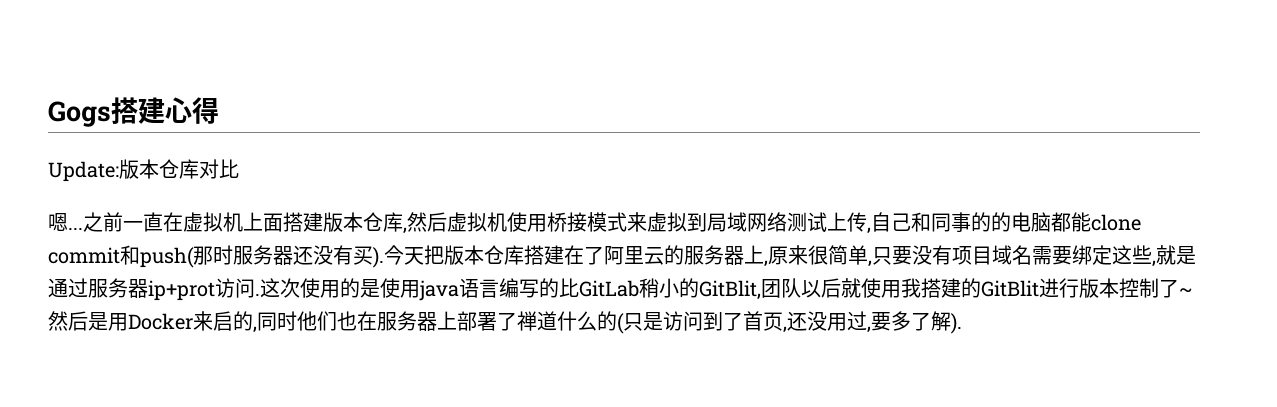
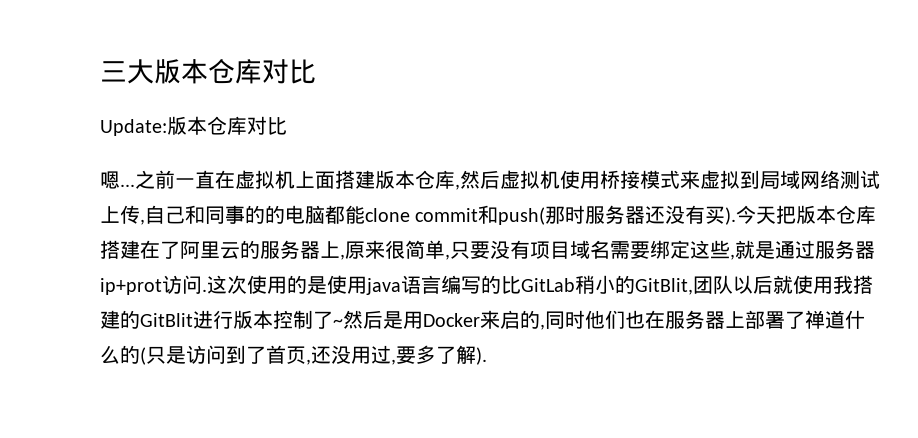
[48,97,219,127] Gogs搭建心得 -> [100,59,316,84] 三大版本仓库对比

